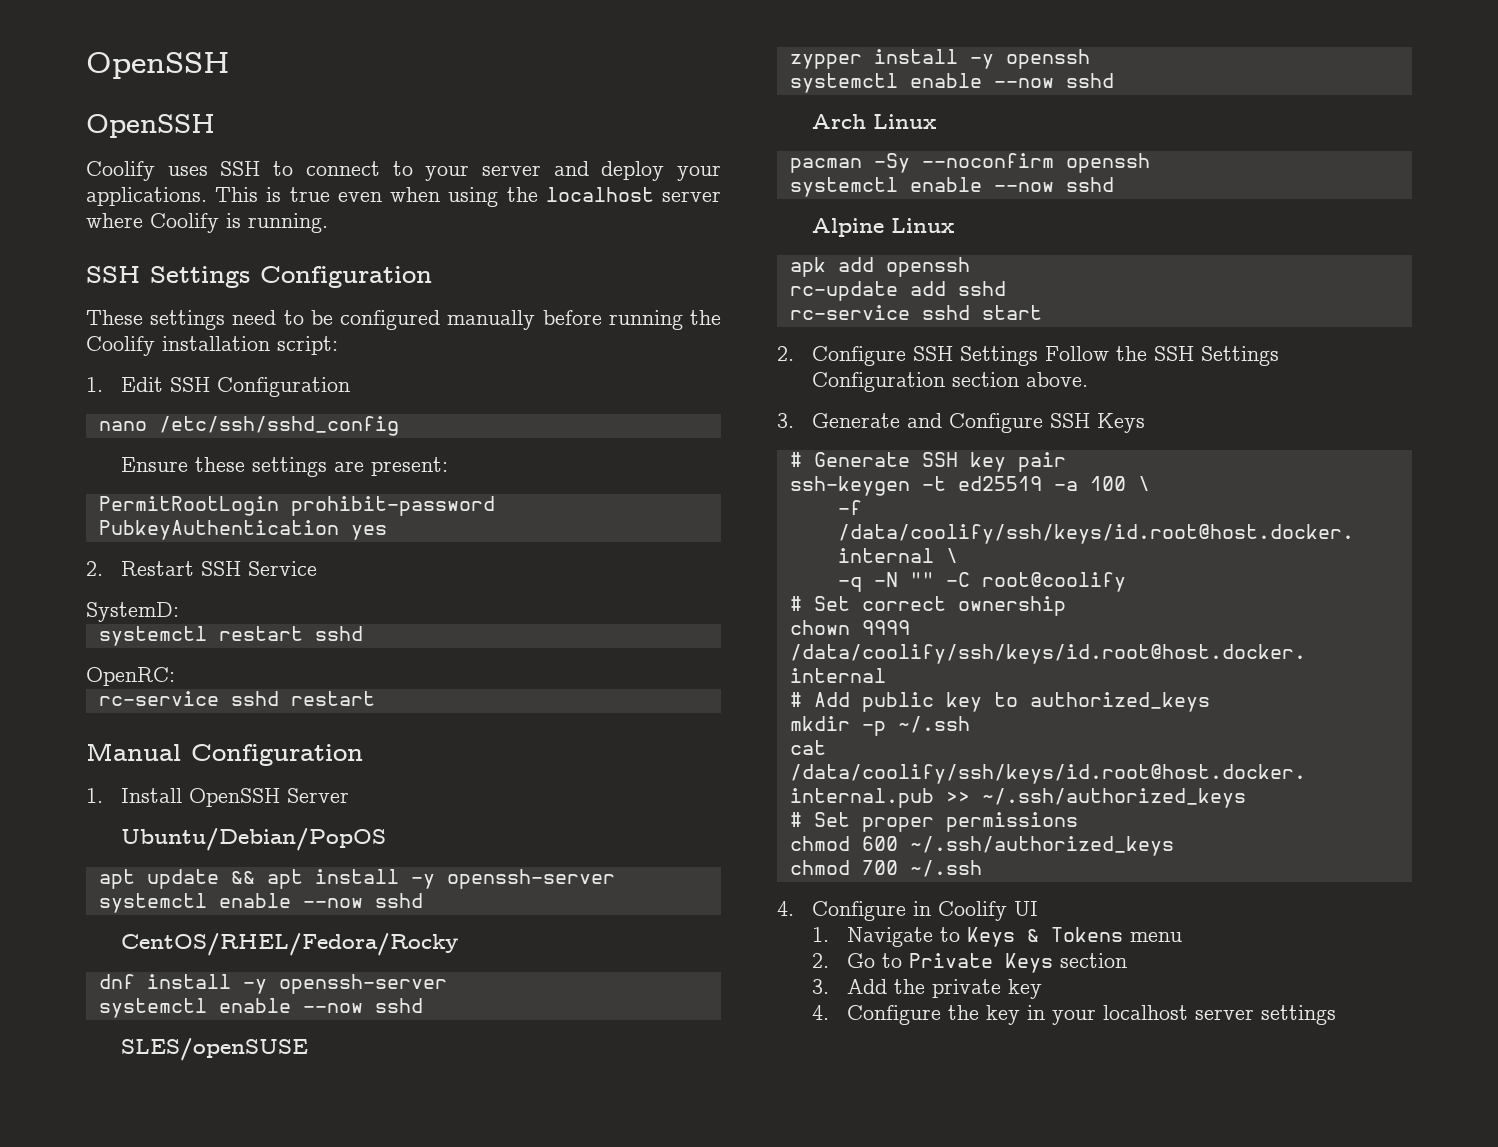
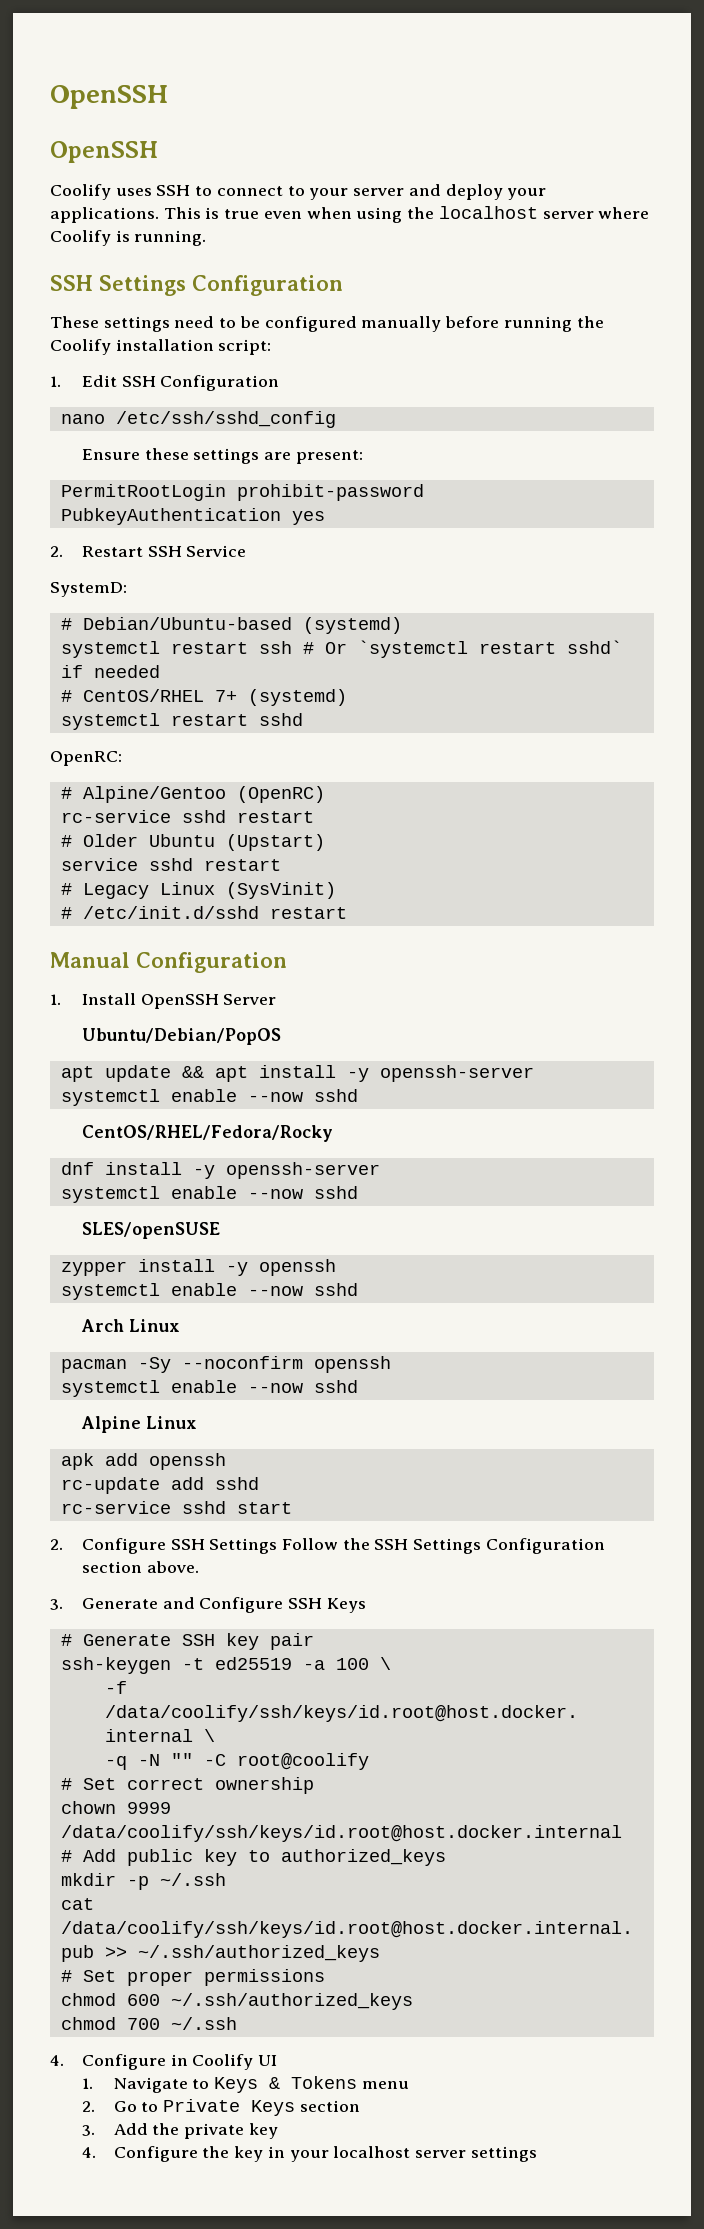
(179, 612) none -> [60,617,402,634] [60,640,622,658] [60,665,160,678] [60,689,347,706] // # Debian/Ubuntu-based (systemd) // systemctl restart ssh # Or `systemctl restart sshd` if needed // # CentOS/RHEL 7+ (systemd)
(175, 676) none -> [60,786,325,803] // # Alpine/Gentoo (OpenRC)
(375, 698) none -> [60,834,325,851] [60,858,281,871] [60,882,336,899] [60,906,347,919] // # Older Ubuntu (Upstart) // service sshd restart // # Legacy Linux (SysVinit) // # /etc/init.d/sshd restart

